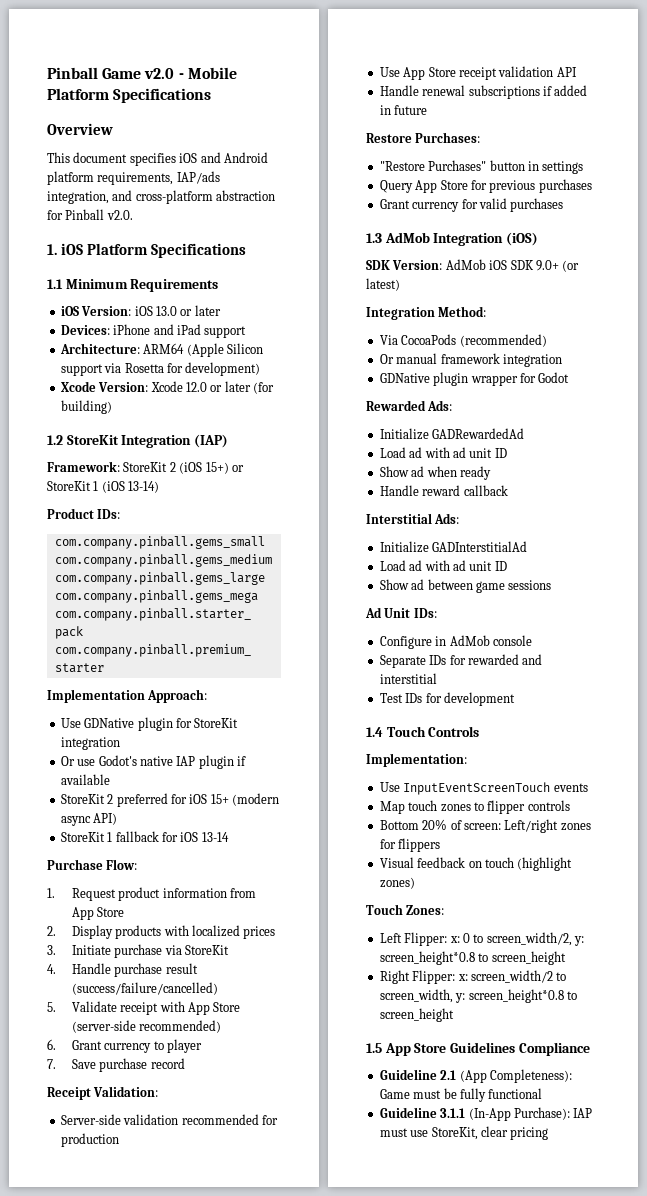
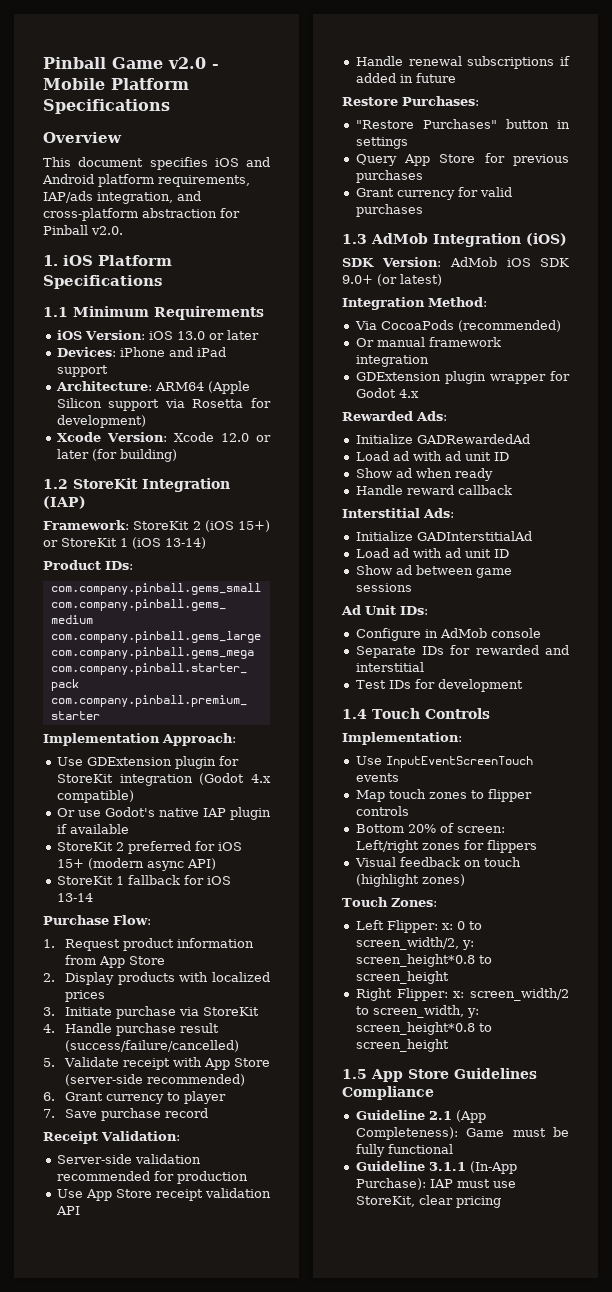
[84,718,135,728] GDNative -> [86,757,172,766] GDExtension
(120, 743) none -> [199,773,271,785] [56,790,134,803] (Godot 4.x compatible)
[379,373,430,383] GDNative -> [355,372,441,381] GDExtension
(570, 377) none -> [398,389,419,398] 4.x

